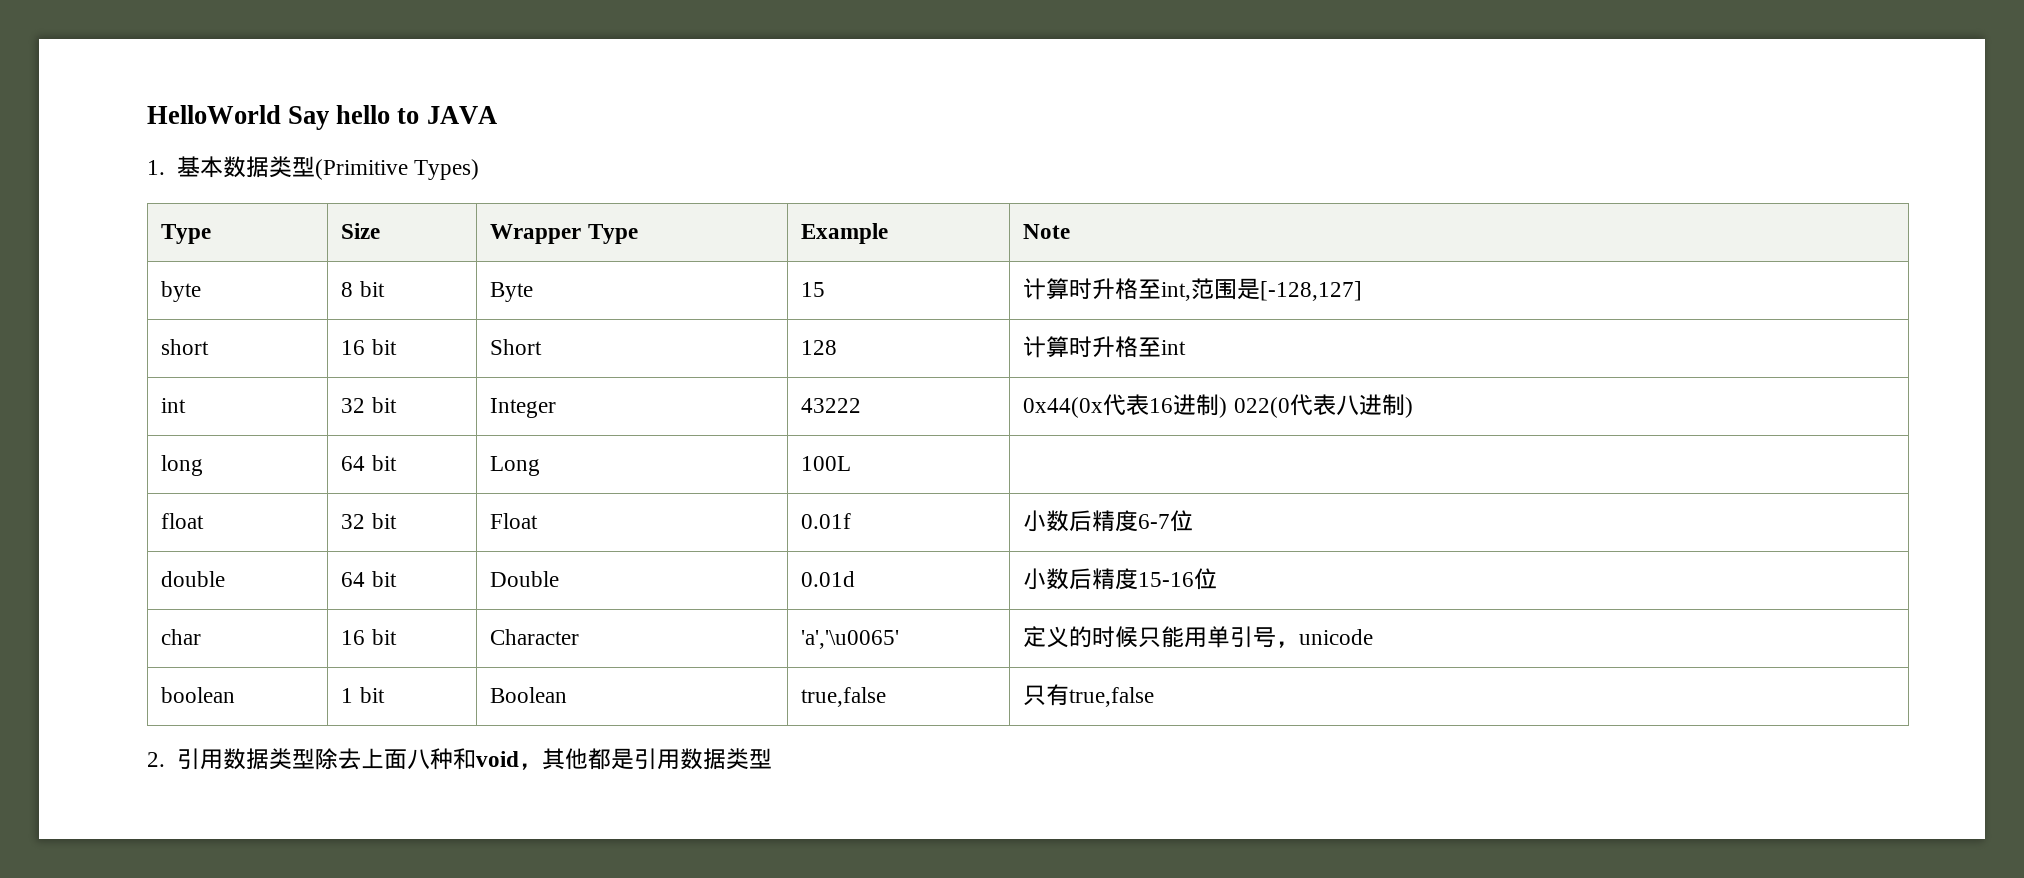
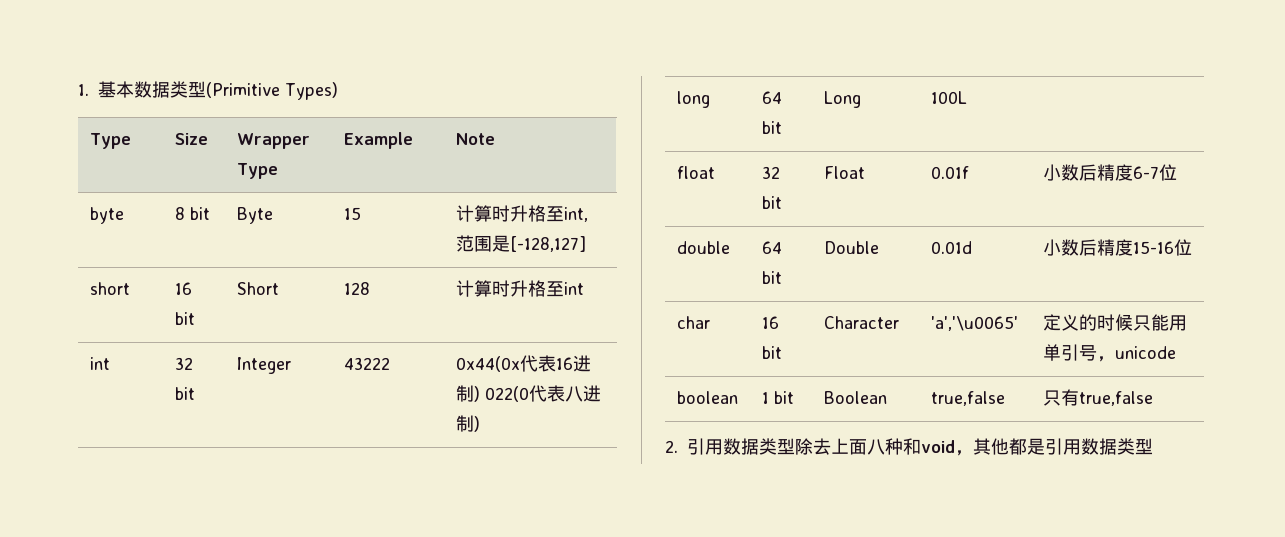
[147,105,497,130] HelloWorld Say hello to JAVA // -> (78, 90) none

